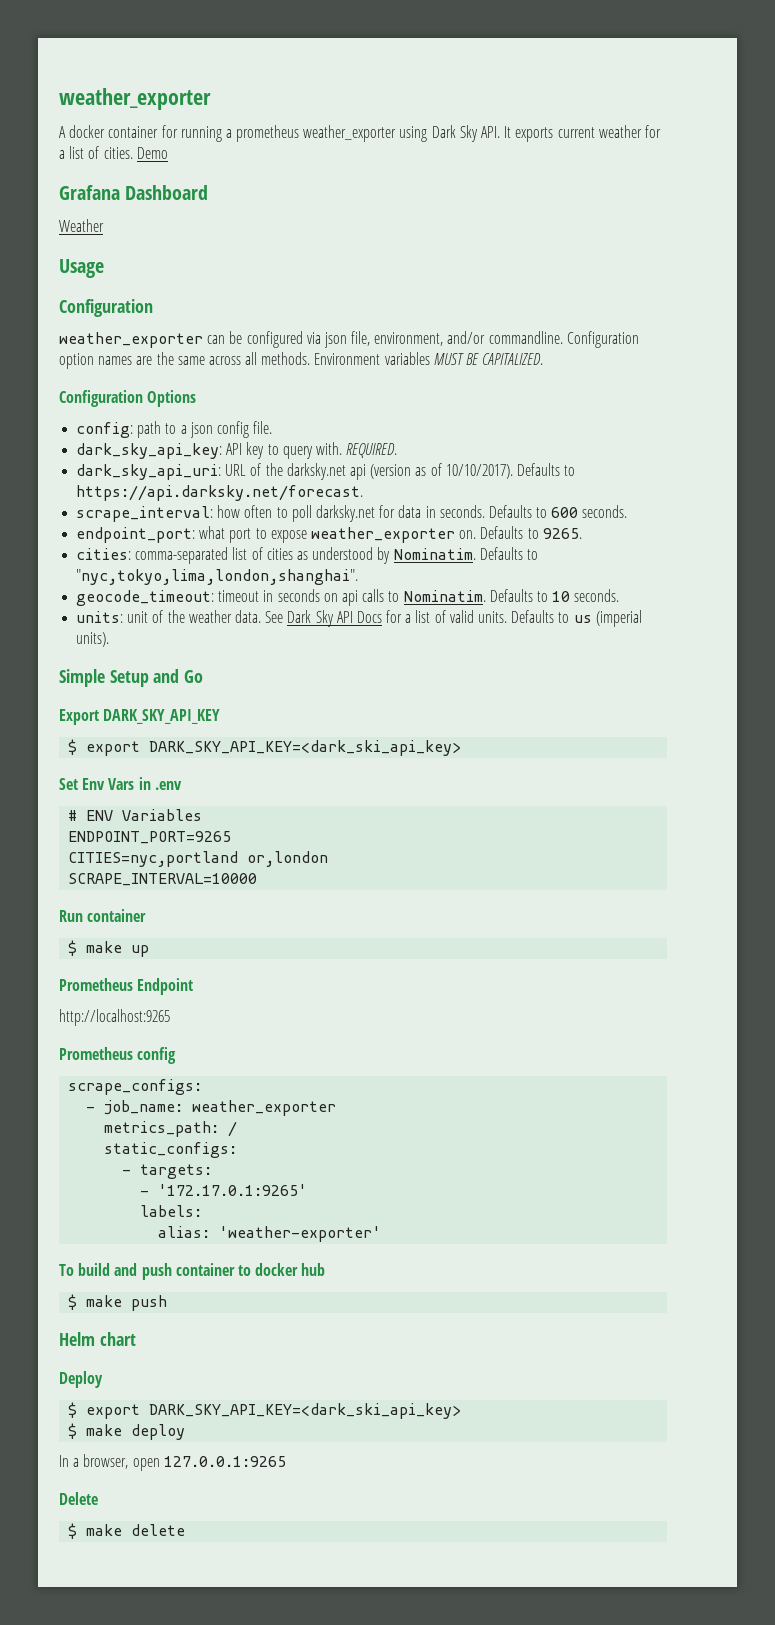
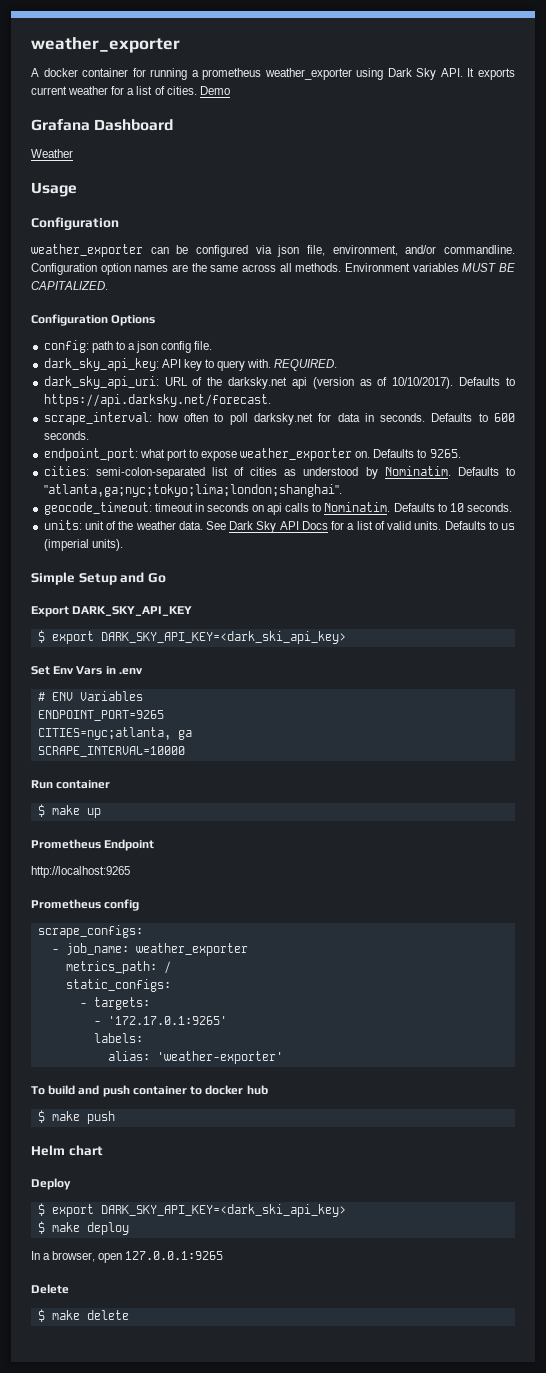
[135,547,229,564] comma-separated -> [95,467,205,479] semi-colon-separated
[76,569,359,585] "nyc,tokyo,lima,london,shanghai". -> [43,484,342,497] "atlanta,ga;nyc;tokyo;lima;london;shanghai".
[68,851,329,867] CITIES=nyc,portland or,london -> [37,727,192,740] CITIES=nyc;atlanta, ga

